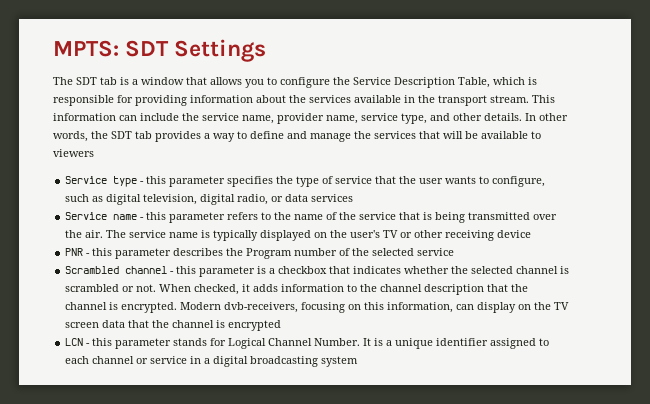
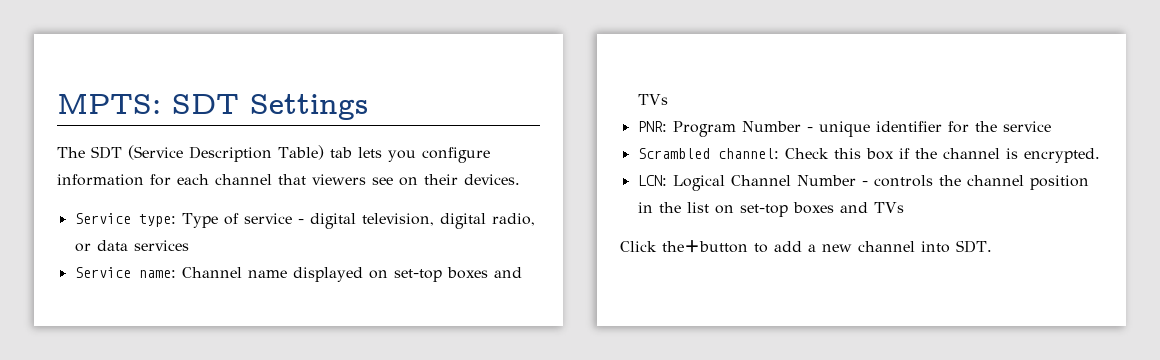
[100,77,537,88] [53,95,555,106] [53,113,568,124] [53,131,541,142] [53,149,94,157] [65,176,546,187] [65,194,104,202] tab is a window that allows you to configure the Service Description Table, which is responsible for providing information about the services available in the transport stream. This information can include the service name, provider name, service type, and other details. In other words, the SDT tab provides a way to define and manage the services that will be available to viewers // Service type - this parameter specifies the type of service that the user wants to configure, such as -> [128,145,490,163] [57,174,520,186] [74,213,304,228] (Service Description Table) tab lets you configure information for each channel that viewers see on their devices. // Service type: Type of service -
[113,212,558,223] [65,230,532,241] [65,248,455,259] [65,266,570,277] [65,284,529,295] [65,302,570,313] [65,320,282,331] [65,338,550,349] [65,356,359,367] name - this parameter refers to the name of the service that is being transmitted over the air. The service name is typically displayed on the user's TV or other receiving device // PNR - this parameter describes the Program number of the selected service // Scrambled channel - this parameter is a checkbox that indicates whether the selected channel is scrambled or not. When checked, it adds information to the channel description that the channel is encrypted. Modern dvb-receivers, focusing on this information, can display on the TV screen data that the channel is encrypted // LCN - this parameter stands for Logical Channel Number. It is a unique identifier assigned to each channel or service in a digital broadcasting system -> [138,267,522,282] [637,94,668,105] [637,121,1051,137] [637,148,1100,163] [637,175,1089,191] [637,202,904,217] [620,240,992,253] name: Channel name displayed on set-top boxes and TVs // PNR: Program Number - unique identifier for the service // Scrambled channel: Check this box if the channel is encrypted. // LCN: Logical Channel Number - controls the channel position in the list on set-top boxes and TVs // Click the＋button to add a new channel into SDT.

